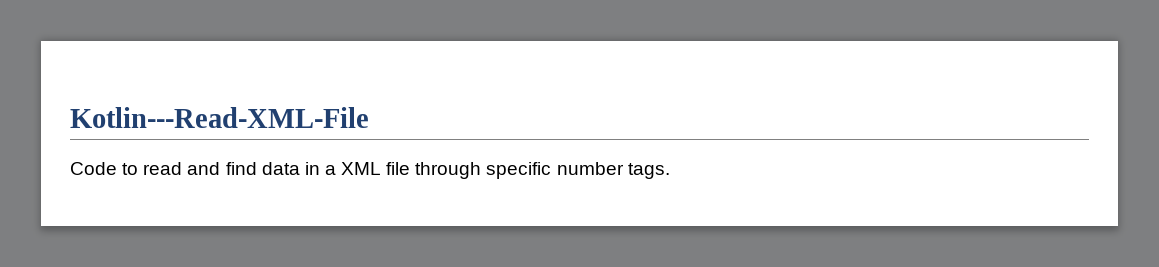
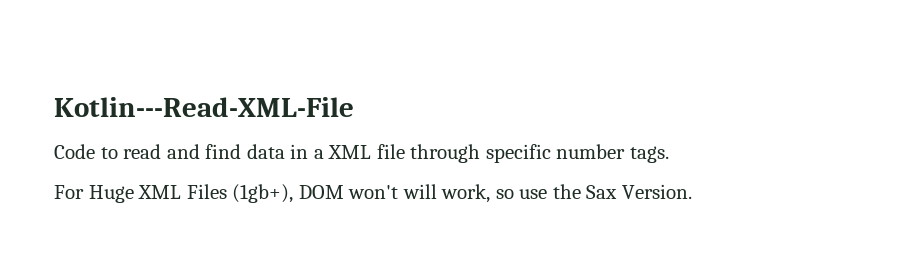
(670, 171) none -> [54,184,692,203] // For Huge XML Files (1gb+), DOM won't will work, so use the Sax Version.

